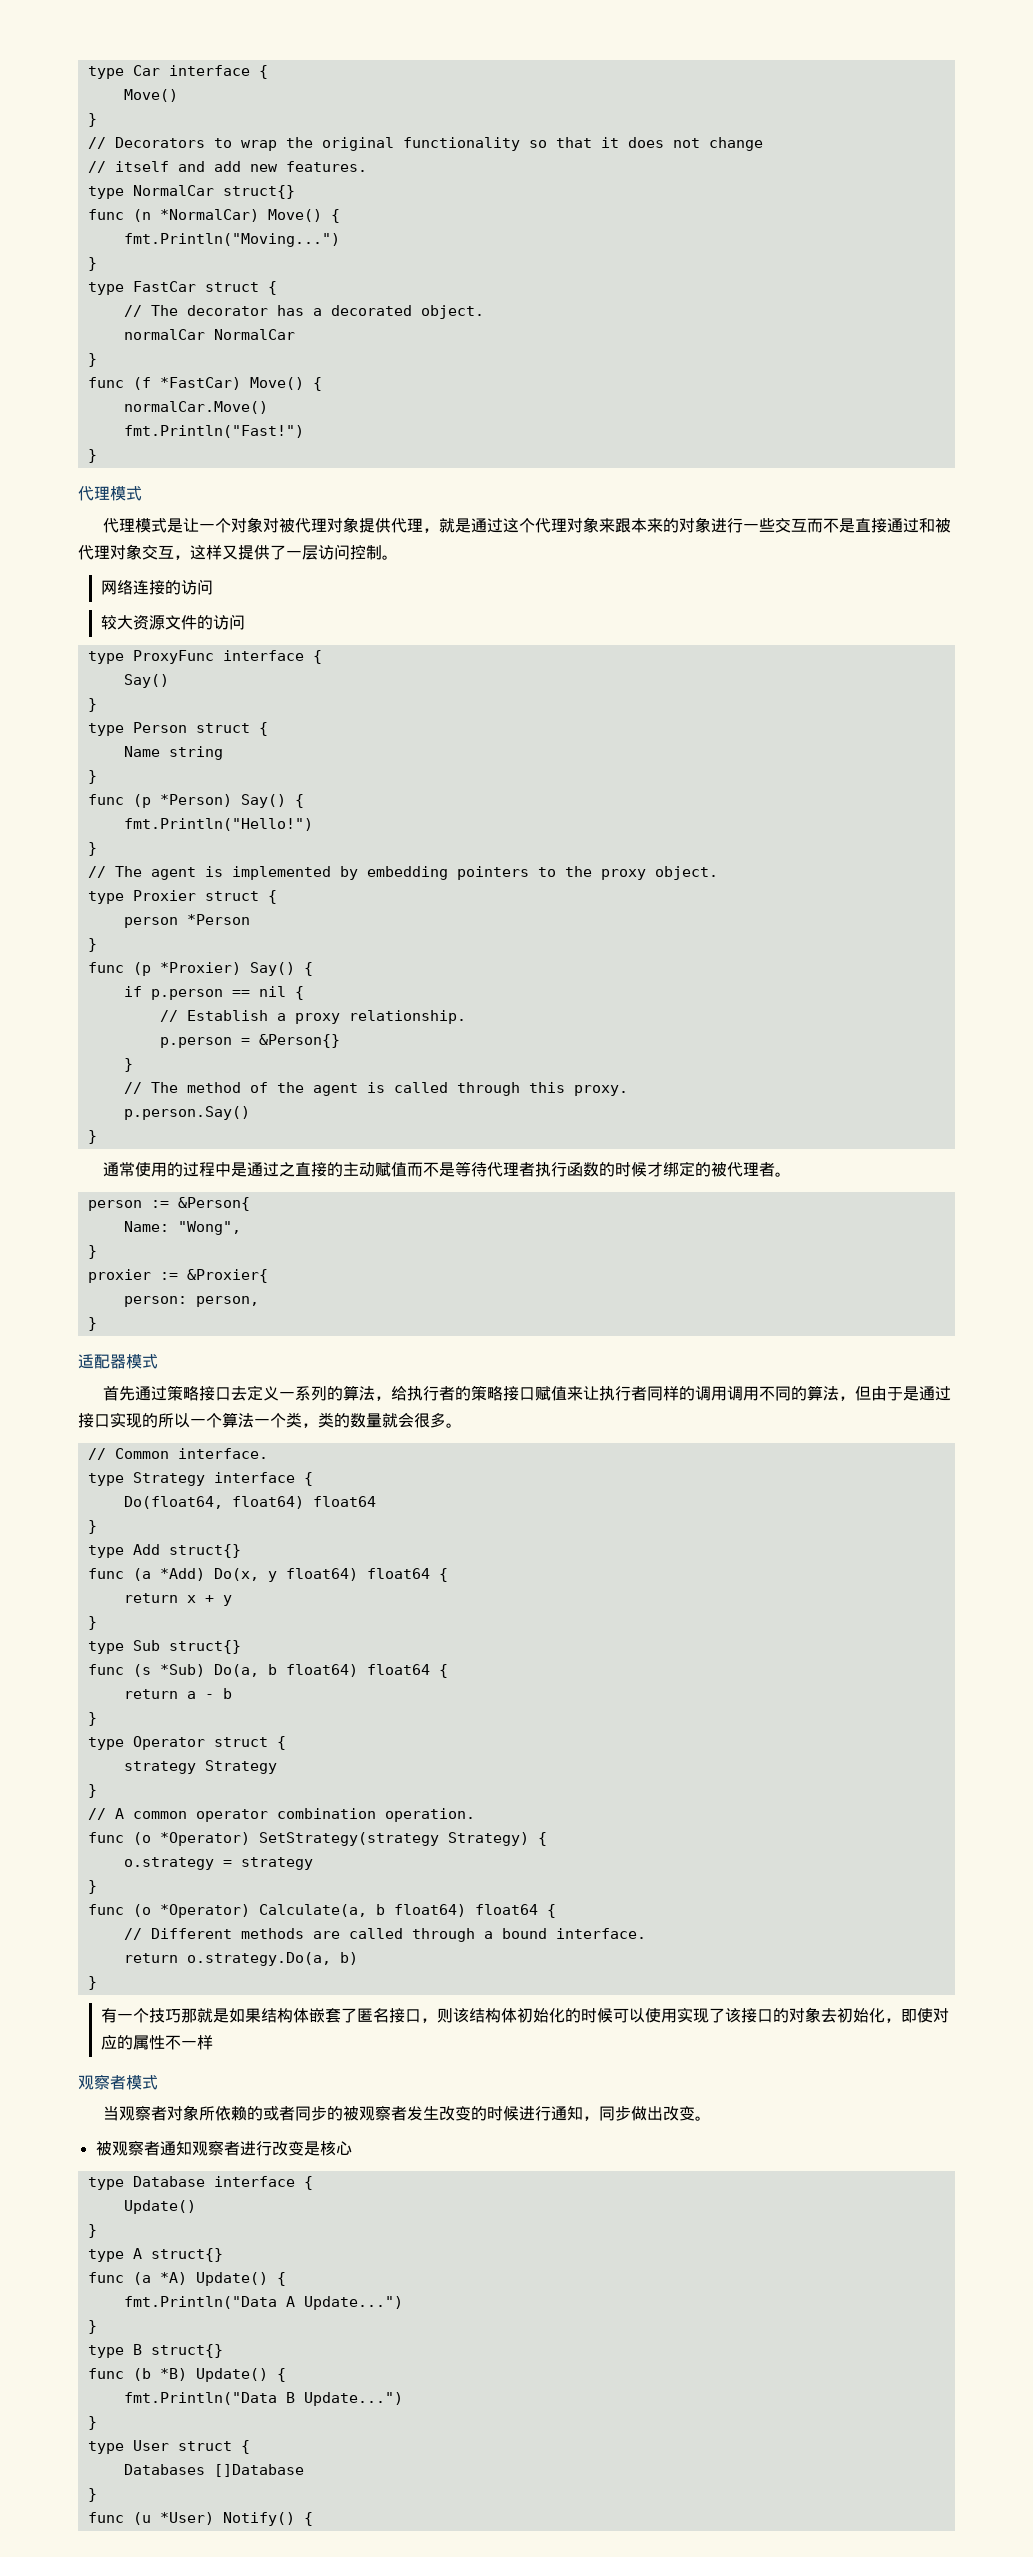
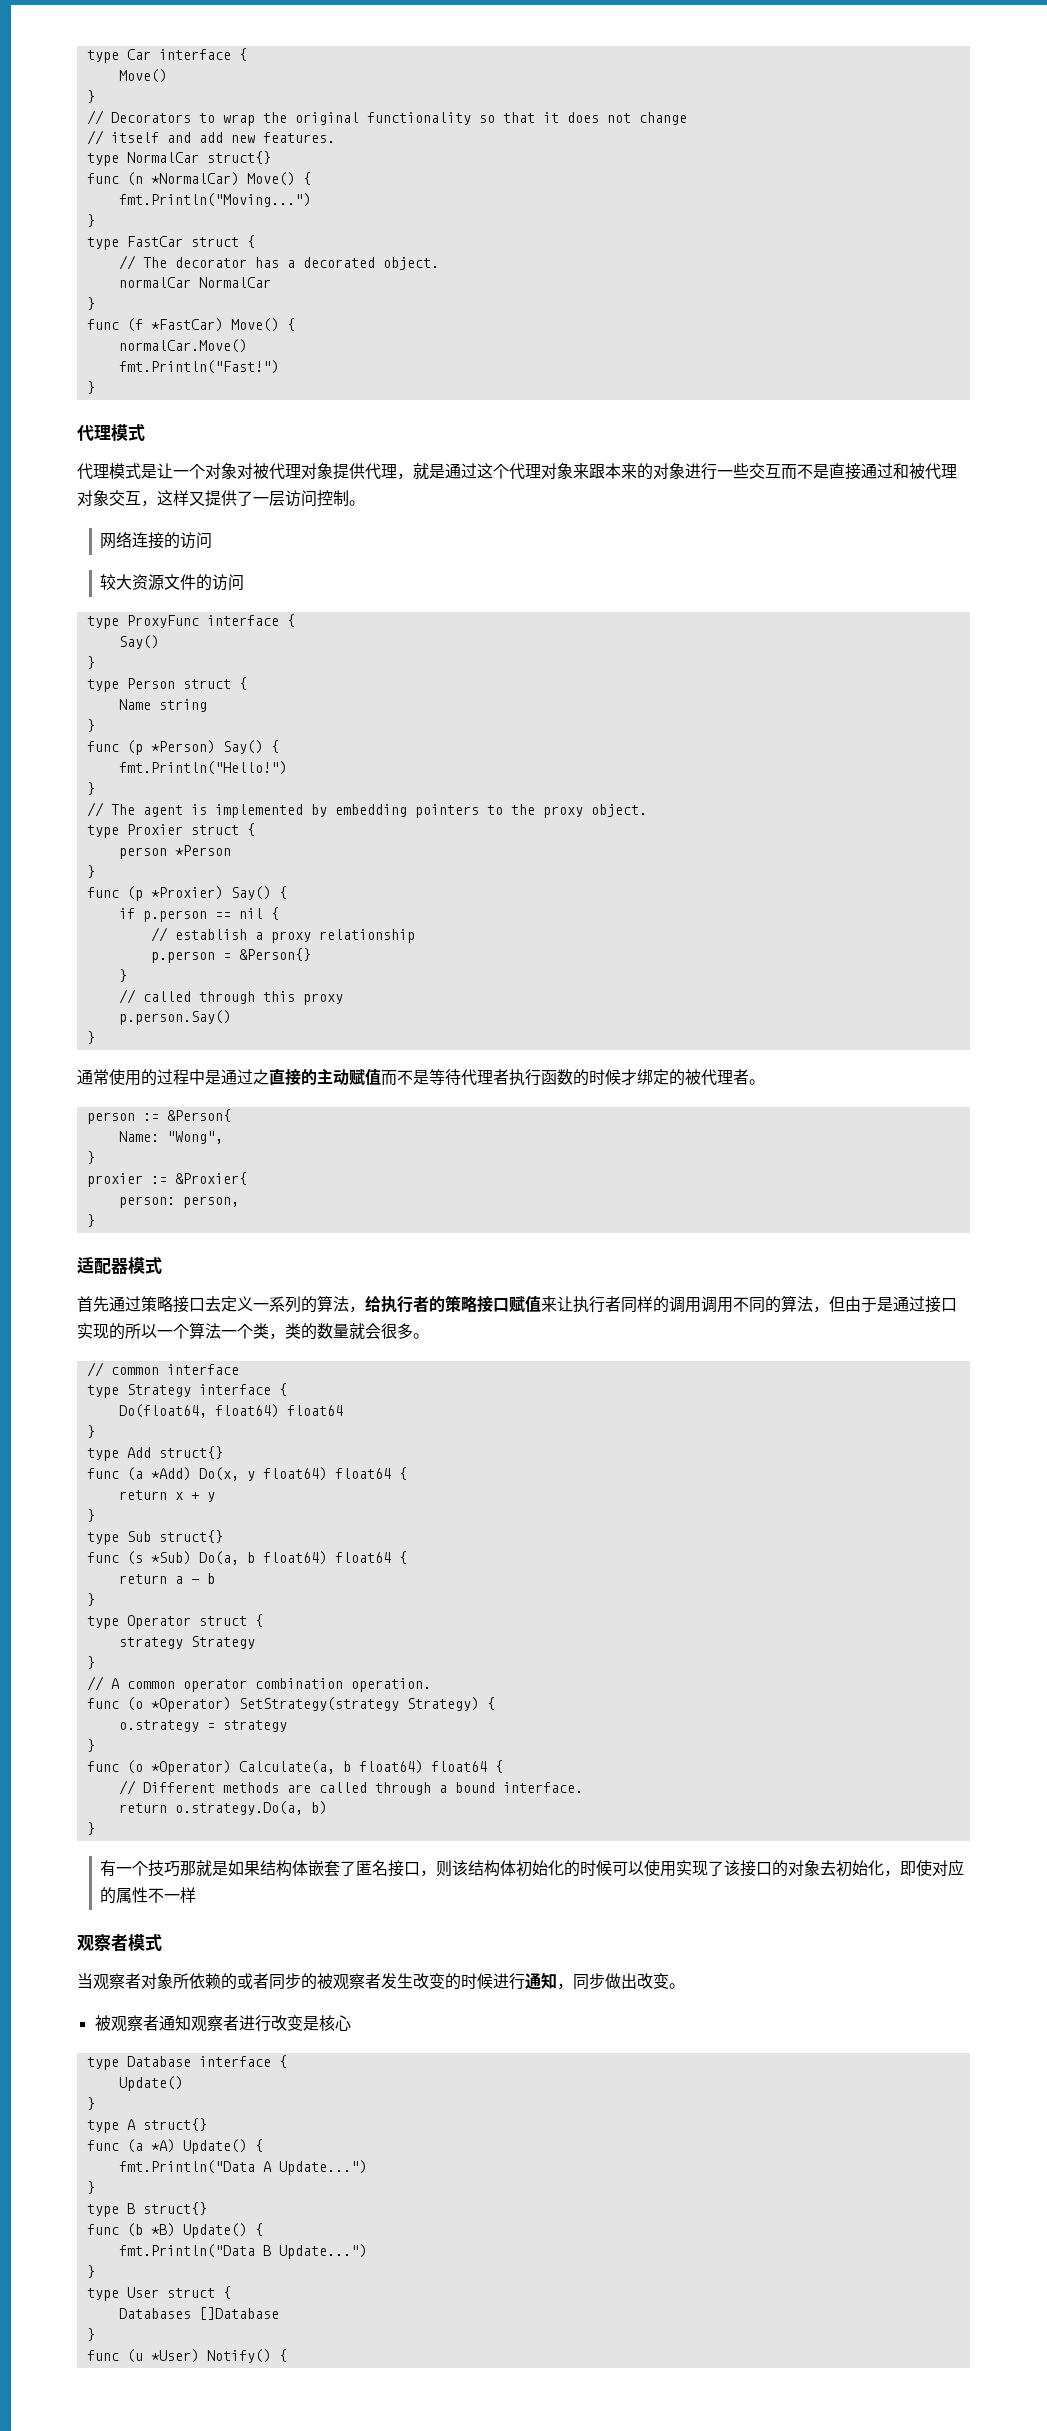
[186,1010,268,1021] Establish -> [174,929,247,940] establish
[348,1010,466,1024] relationship. -> [318,929,415,943] relationship
[150,1082,385,1096] The method of the agent is -> (136, 996) none
[573,1085,628,1096] proxy. -> [302,993,343,1005] proxy
[114,1448,268,1459] Common interface. -> [110,1364,239,1375] common interface

